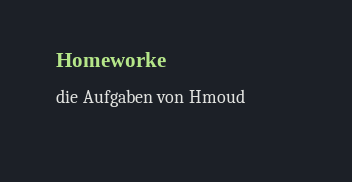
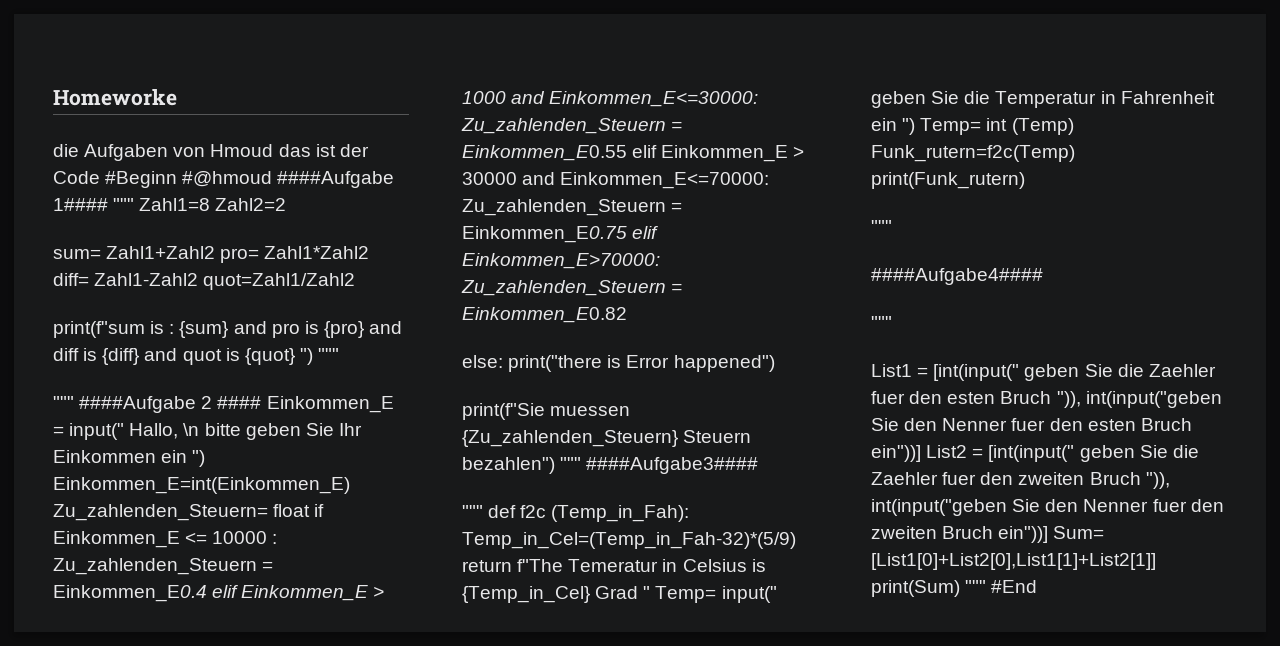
(246, 96) none -> [278,144,369,157] [53,171,395,188] [53,198,287,211] [53,246,370,263] [53,273,356,290] [53,321,403,338] [53,348,340,365] [53,396,394,413] [53,423,362,440] [53,450,206,467] [53,477,350,494] [53,504,325,521] [53,531,278,548] [53,558,274,575] [53,585,385,602] [462,91,759,107] [461,118,683,134] [462,145,805,162] [462,172,770,189] [462,199,683,216] [462,226,659,243] [462,253,660,269] [461,280,683,296] [462,307,627,323] [462,355,775,372] [462,403,631,420] [462,430,752,447] [462,457,759,474] [462,505,690,522] [462,532,796,549] [462,559,766,572] [462,586,777,603] [871,91,1215,108] [871,118,1074,135] [871,145,1075,162] [871,172,1025,189] [871,220,892,233] [871,268,1043,285] [871,316,892,329] [871,364,1216,381] [871,391,1222,408] [871,418,1192,431] [871,445,1199,462] [871,472,1170,489] [871,499,1224,516] [871,526,1105,543] [871,553,1156,570] [871,580,1038,597] das ist der Code #Beginn #@hmoud ####Aufgabe 1#### """ Zahl1=8 Zahl2=2 // sum= Zahl1+Zahl2 pro= Zahl1*Zahl2 diff= Zahl1-Zahl2 quot=Zahl1/Zahl2 // print(f"sum is : {sum} and pro is {pro} and diff is {diff} and quot is {quot} ") """ // """ ####Aufgabe 2 #### Einkommen_E = input(" Hallo, \n bitte geben Sie Ihr Einkommen ein ") Einkommen_E=int(Einkommen_E) Zu_zahlenden_Steuern= float if Einkommen_E <= 10000 : Zu_zahlenden_Steuern = Einkommen_E0.4 elif Einkommen_E > 1000 and Einkommen_E<=30000: Zu_zahlenden_Steuern = Einkommen_E0.55 elif Einkommen_E > 30000 and Einkommen_E<=70000: Zu_zahlenden_Steuern = Einkommen_E0.75 elif Einkommen_E>70000: Zu_zahlenden_Steuern = Einkommen_E0.82 // else: print("there is Error happened") // print(f"Sie muessen {Zu_zahlenden_Steuern} Steuern bezahlen") """ ####Aufgabe3#### // """ def f2c (Temp_in_Fah): Temp_in_Cel=(Temp_in_Fah-32)*(5/9) return f"The Temeratur in Celsius is {Temp_in_Cel} Grad " Temp= input(" geben Sie die Temperatur in Fahrenheit ein ") Temp= int (Temp) Funk_rutern=f2c(Temp) print(Funk_rutern) // """ // ####Aufgabe4#### // """ // List1 = [int(input(" geben Sie die Zaehler fuer den esten Bruch ")), int(input("geben Sie den Nenner fuer den esten Bruch ein"))] List2 = [int(input(" geben Sie die Zaehler fuer den zweiten Bruch ")), int(input("geben Sie den Nenner fuer den zweiten Bruch ein"))] Sum= [List1[0]+List2[0],List1[1]+List2[1]] print(Sum) """ #End

